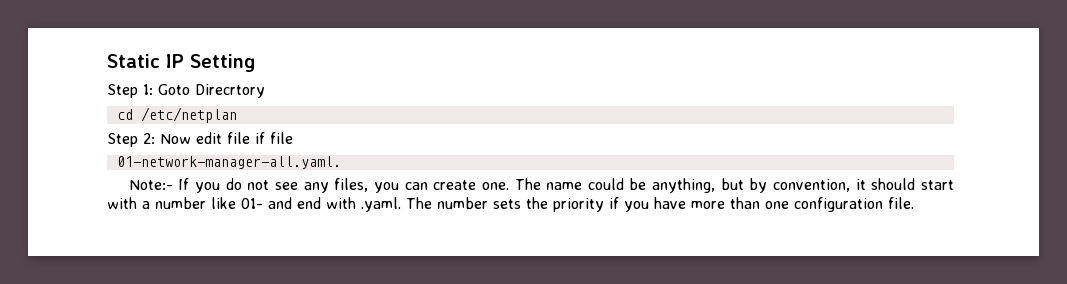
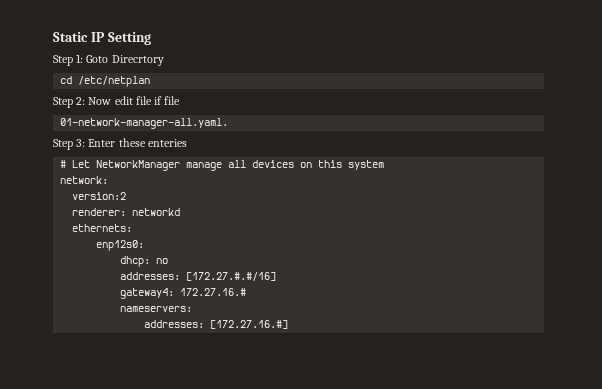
[128,178,955,193] [107,197,914,212] Note:- If you do not see any files, you can create one. The name could be anything, but by convention, it should start with a number like 01- and end with .yaml. The number sets the priority if you have more than one configuration file. -> [53,138,187,150] [60,160,385,171] [60,176,109,184] [72,192,127,200] [72,208,181,216] [72,224,133,232] [96,240,145,251] [120,256,169,267] [120,272,277,281] [120,288,247,299] [120,306,193,312] [144,320,289,329] Step 3: Enter these enteries // # Let NetworkManager manage all devices on this system // network: // version:2 // renderer: networkd // ethernets: // enp12s0: // dhcp: no // addresses: [172.27.#.#/16] // gateway4: 172.27.16.# // nameservers: // addresses: [172.27.16.#]

